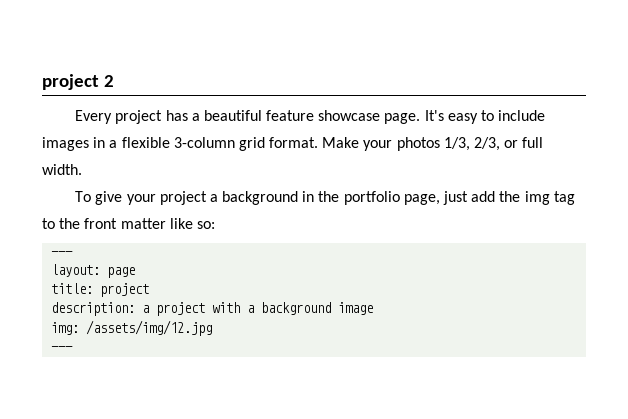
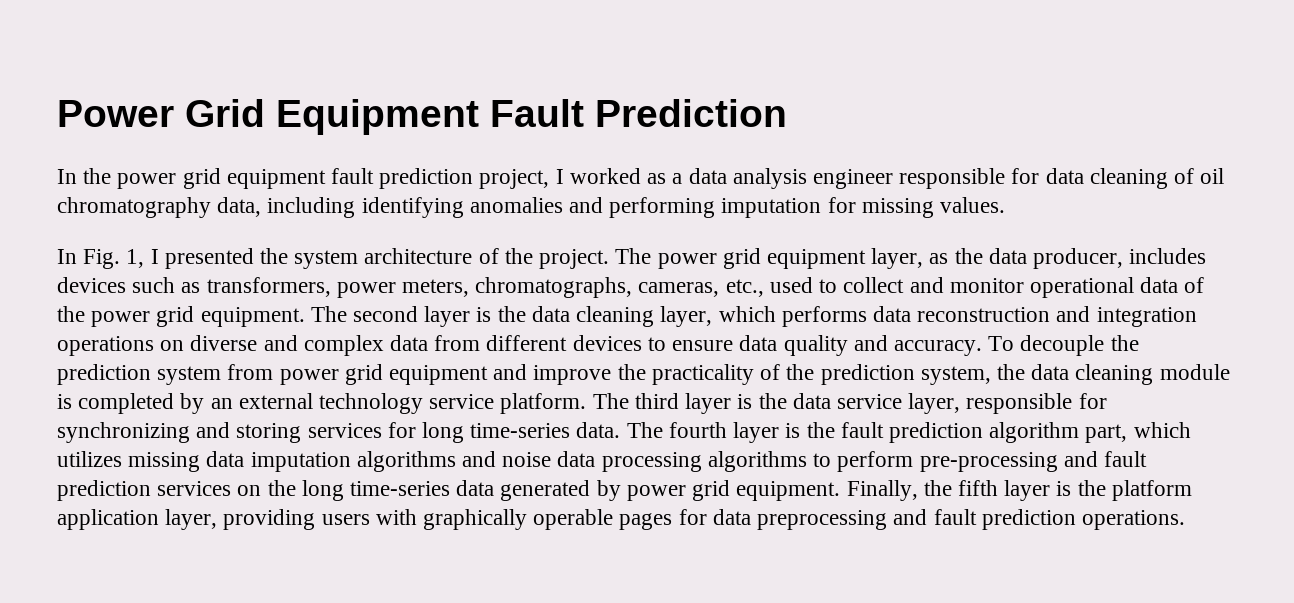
[42,74,115,90] [75,110,546,124] [42,137,544,151] [42,164,82,175] [75,191,575,205] [42,218,215,229] [51,251,74,256] [51,264,136,278] [51,283,150,297] [51,302,374,316] [51,320,213,336] [51,346,74,351] project 2 // Every project has a beautiful feature showcase page. It's easy to include images in a flexible 3-column grid format. Make your photos 1/3, 2/3, or full width. // To give your project a background in the portfolio page, just add the img tag to the front matter like so: // --- // layout: page // title: project // description: a project with a background image // img: /assets/img/12.jpg // --- -> [57,99,787,135] [57,168,1225,189] [57,197,1006,218] [57,248,1207,269] [57,277,1205,298] [57,306,1197,327] [57,335,1139,356] [57,364,1230,385] [57,393,1107,414] [57,422,1191,443] [57,451,1147,472] [57,480,1192,501] [57,509,1185,530] Power Grid Equipment Fault Prediction // In the power grid equipment fault prediction project, I worked as a data analysis engineer responsible for data cleaning of oil chromatography data, including identifying anomalies and performing imputation for missing values. // In Fig. 1, I presented the system architecture of the project. The power grid equipment layer, as the data producer, includes devices such as transformers, power meters, chromatographs, cameras, etc., used to collect and monitor operational data of the power grid equipment. The second layer is the data cleaning layer, which performs data reconstruction and integration operations on diverse and complex data from different devices to ensure data quality and accuracy. To decouple the prediction system from power grid equipment and improve the practicality of the prediction system, the data cleaning module is completed by an external technology service platform. The third layer is the data service layer, responsible for synchronizing and storing services for long time-series data. The fourth layer is the fault prediction algorithm part, which utilizes missing data imputation algorithms and noise data processing algorithms to perform pre-processing and fault prediction services on the long time-series data generated by power grid equipment. Finally, the fifth layer is the platform application layer, providing users with graphically operable pages for data preprocessing and fault prediction operations.

